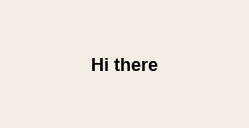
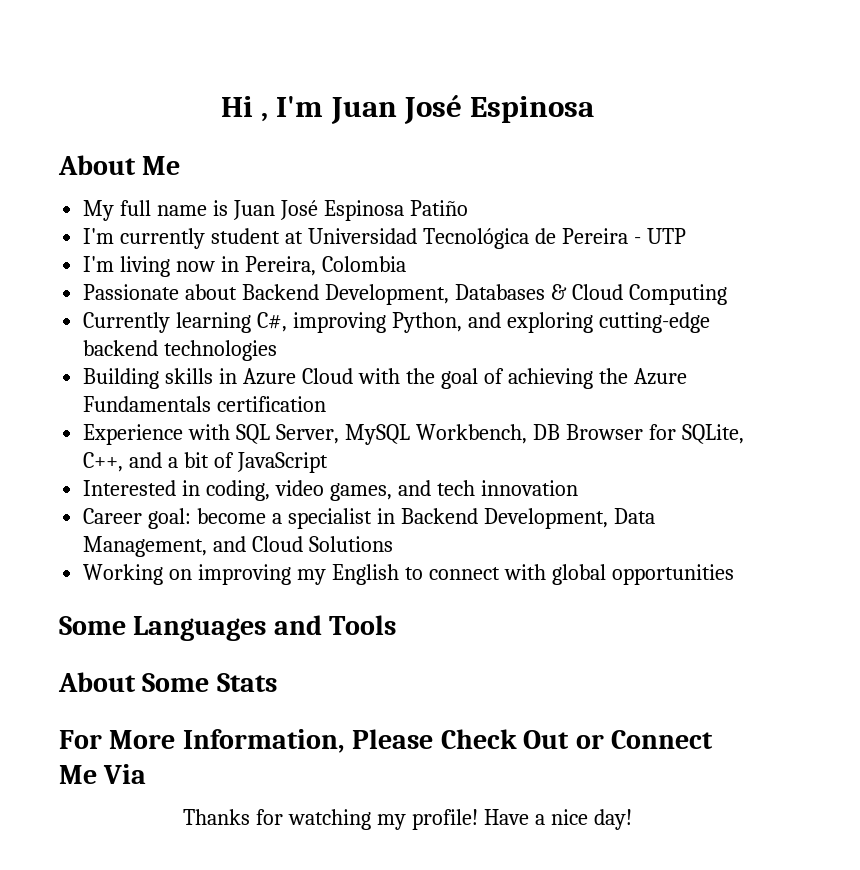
[114,58,158,71] there -> [260,95,595,124] [58,155,181,175] [83,200,468,221] [83,228,686,249] [83,256,406,277] [83,284,727,305] [83,312,710,333] [83,340,278,361] [83,368,687,389] [83,396,327,412] [83,424,744,445] [83,452,328,473] [83,480,578,501] [83,508,655,529] [83,536,394,557] [83,564,734,585] [59,615,397,641] [58,672,277,692] [59,729,713,753] [59,764,147,784] [183,809,632,830] , I'm Juan José Espinosa // About Me // My full name is Juan José Espinosa Patiño // I'm currently student at Universidad Tecnológica de Pereira - UTP // I'm living now in Pereira, Colombia // Passionate about Backend Development, Databases & Cloud Computing // Currently learning C#, improving Python, and exploring cutting-edge backend technologies // Building skills in Azure Cloud with the goal of achieving the Azure Fundamentals certification // Experience with SQL Server, MySQL Workbench, DB Browser for SQLite, C++, and a bit of JavaScript // Interested in coding, video games, and tech innovation // Career goal: become a specialist in Backend Development, Data Management, and Cloud Solutions // Working on improving my English to connect with global opportunities // Some Languages and Tools // About Some Stats // For More Information, Please Check Out or Connect Me Via // Thanks for watching my profile! Have a nice day!

